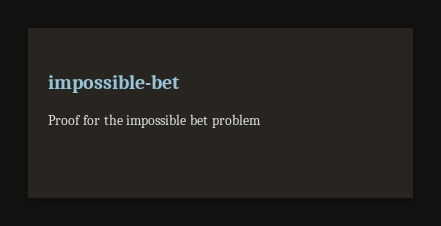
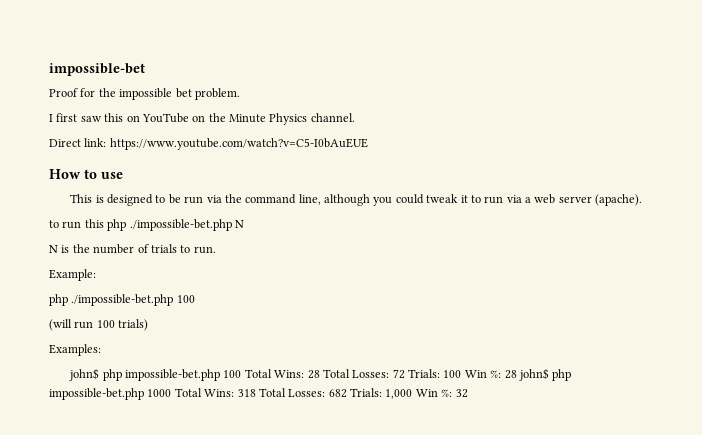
[211,114,261,128] problem -> [194,88,240,100] [49,113,355,125] [49,138,368,150] [49,169,123,179] [70,194,643,206] [49,219,244,231] [49,244,216,254] [49,269,96,281] [49,294,195,306] [49,319,149,331] [49,344,101,356] [69,368,572,381] [49,388,468,400] problem. // I first saw this on YouTube on the Minute Physics channel. // Direct link: https://www.youtube.com/watch?v=C5-I0bAuEUE // How to use // This is designed to be run via the command line, although you could tweak it to run via a web server (apache). // to run this php ./impossible-bet.php N // N is the number of trials to run. // Example: // php ./impossible-bet.php 100 // (will run 100 trials) // Examples: // john$ php impossible-bet.php 100 Total Wins: 28 Total Losses: 72 Trials: 100 Win %: 28 john$ php impossible-bet.php 1000 Total Wins: 318 Total Losses: 682 Trials: 1,000 Win %: 32

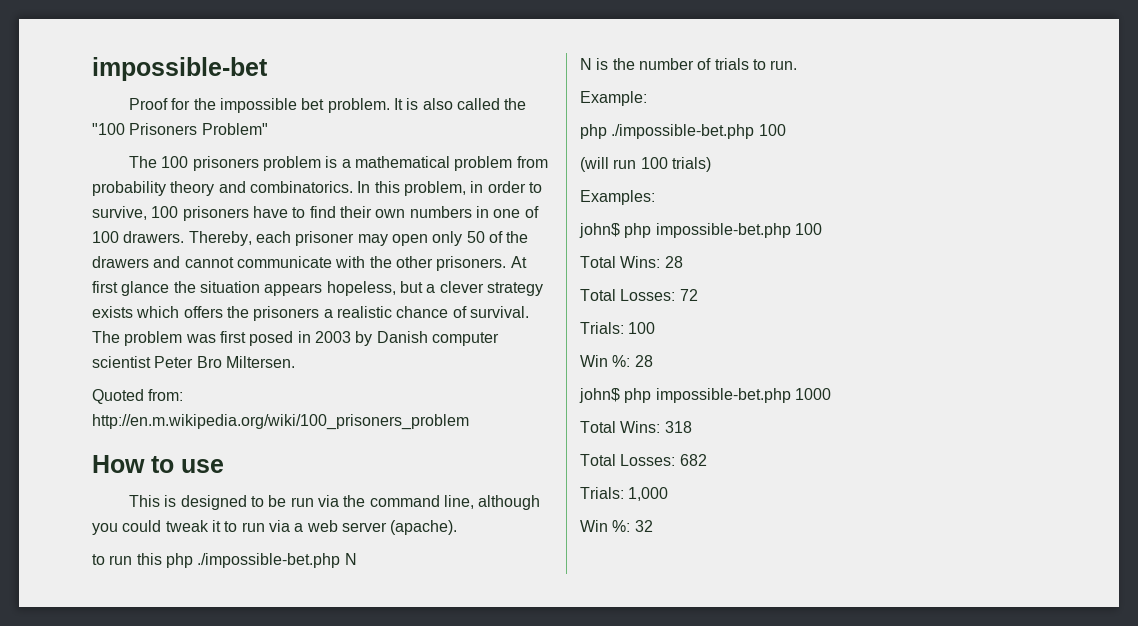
[49,113,355,125] [49,138,368,150] // I first saw this on YouTube on the Minute Physics channel. // Direct link: https://www.youtube.com/watch?v=C5-I0bAuEUE -> [393,98,527,110] [92,123,268,135] [129,156,548,171] [92,181,542,196] [92,206,539,221] [92,231,529,246] [92,256,527,271] [92,281,543,296] [92,306,529,321] [92,331,499,346] [92,356,295,368] [92,389,184,404] [92,414,469,430] It is also called the "100 Prisoners Problem" // The 100 prisoners problem is a mathematical problem from probability theory and combinatorics. In this problem, in order to survive, 100 prisoners have to find their own numbers in one of 100 drawers. Thereby, each prisoner may open only 50 of the drawers and cannot communicate with the other prisoners. At first glance the situation appears hopeless, but a clever strategy exists which offers the prisoners a realistic chance of survival. The problem was first posed in 2003 by Danish computer scientist Peter Bro Miltersen. // Quoted from: http://en.m.wikipedia.org/wiki/100_prisoners_problem
(242, 374) none -> (822, 229) //
(320, 374) none -> (683, 262) //
(405, 374) none -> (698, 295) //
(462, 374) none -> (656, 328) //
(517, 374) none -> (653, 361) //
(172, 393) none -> (831, 394) //
(256, 393) none -> (692, 427) //
(347, 393) none -> (707, 460) //
(413, 394) none -> (669, 494) //

